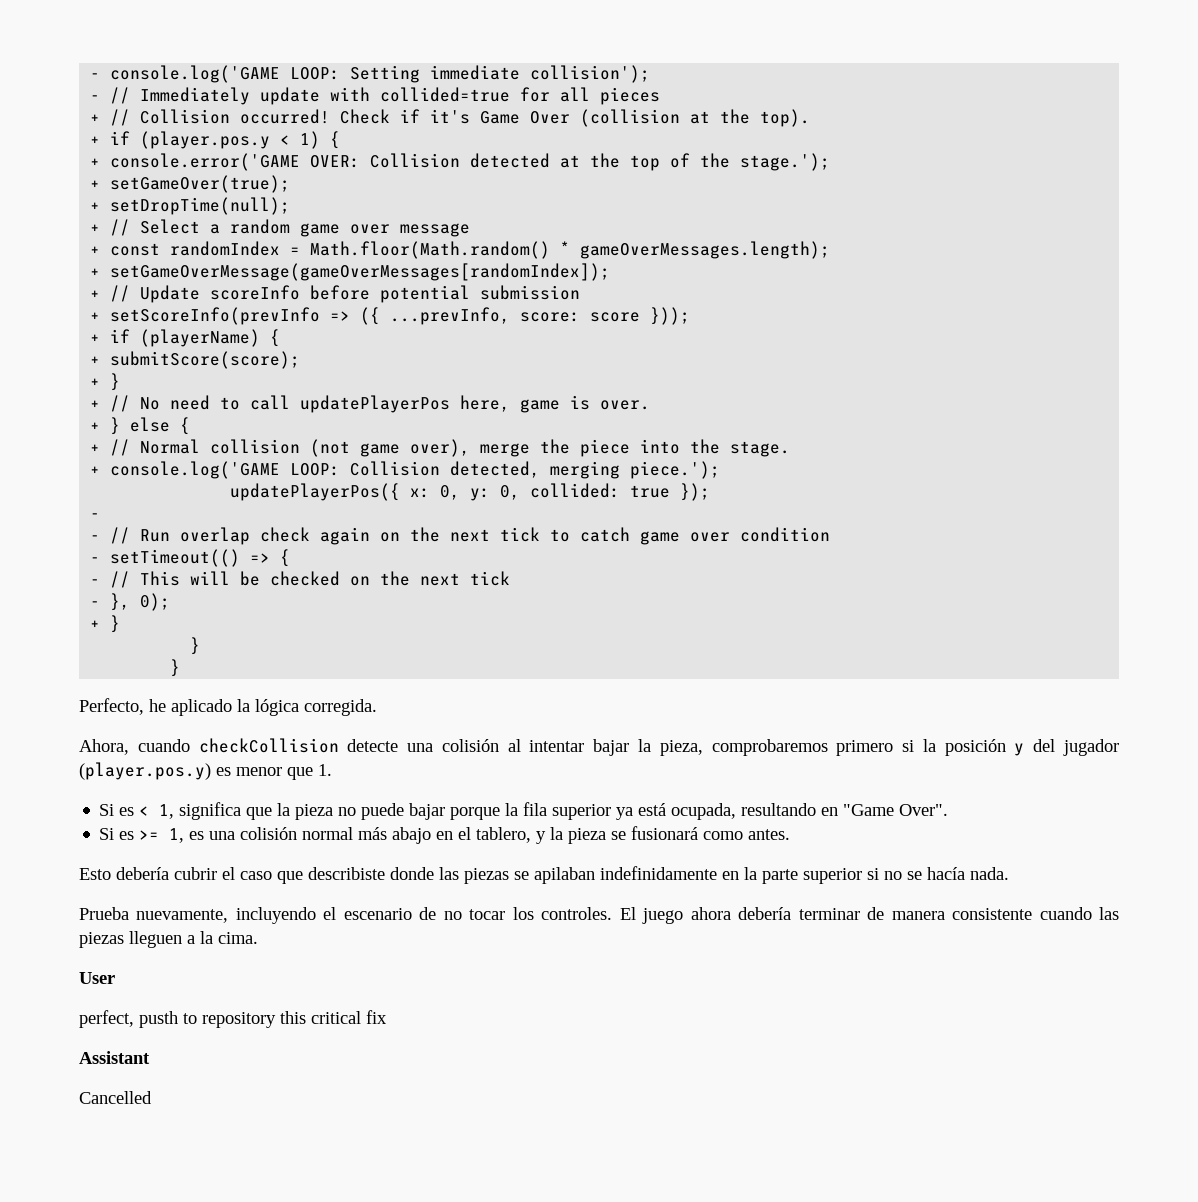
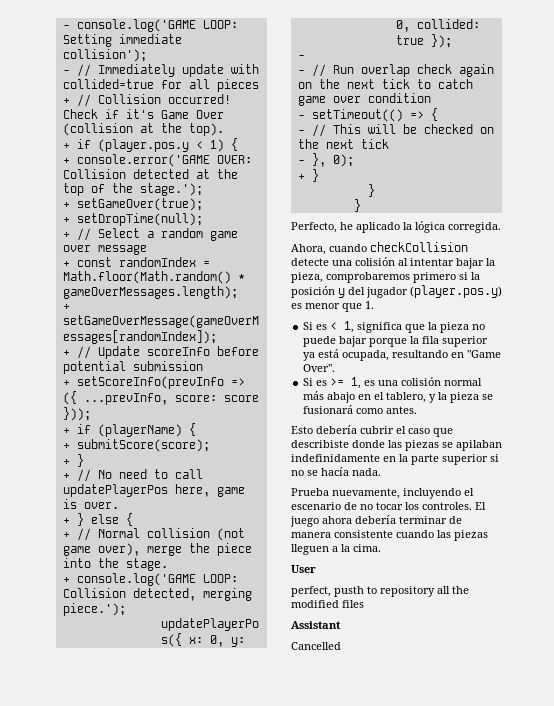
[280,1010,387,1024] this critical fix -> [437,586,469,594] [291,600,364,608] all the modified files

